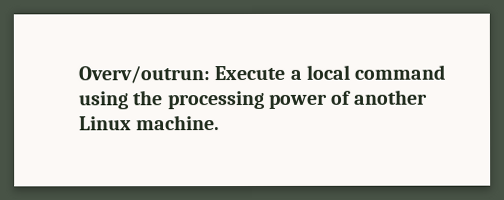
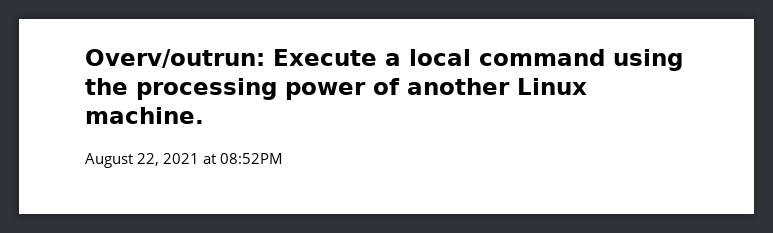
(221, 123) none -> [85,153,284,168] // August 22, 2021 at 08:52PM

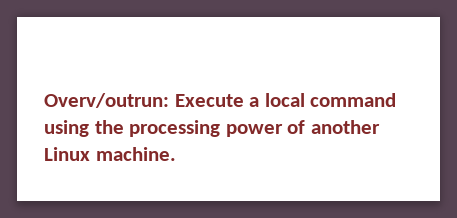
[85,153,284,168] // August 22, 2021 at 08:52PM -> (176, 154) none

